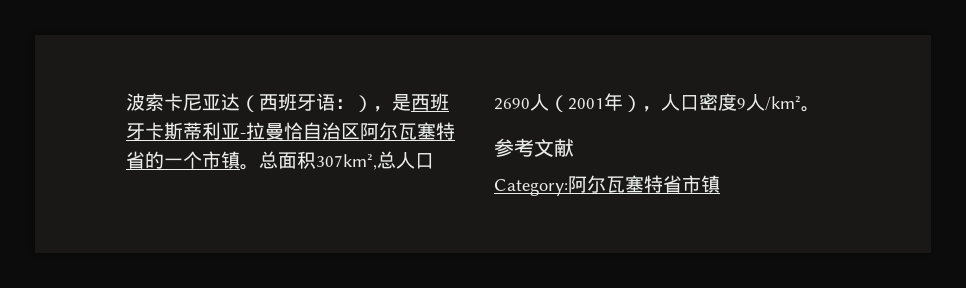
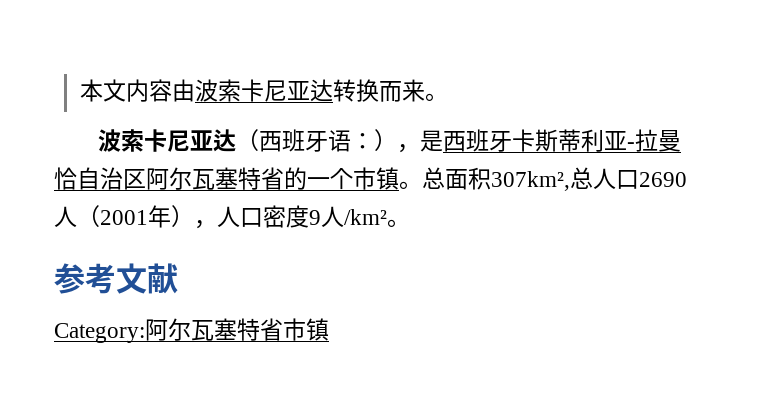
(126, 102) none -> [79,79,448,102] 本文内容由波索卡尼亚达转换而来。 //

